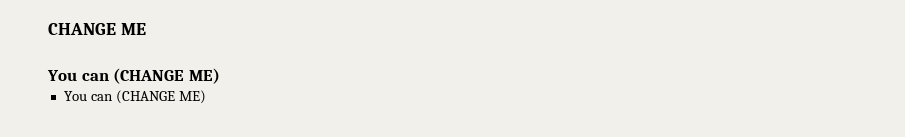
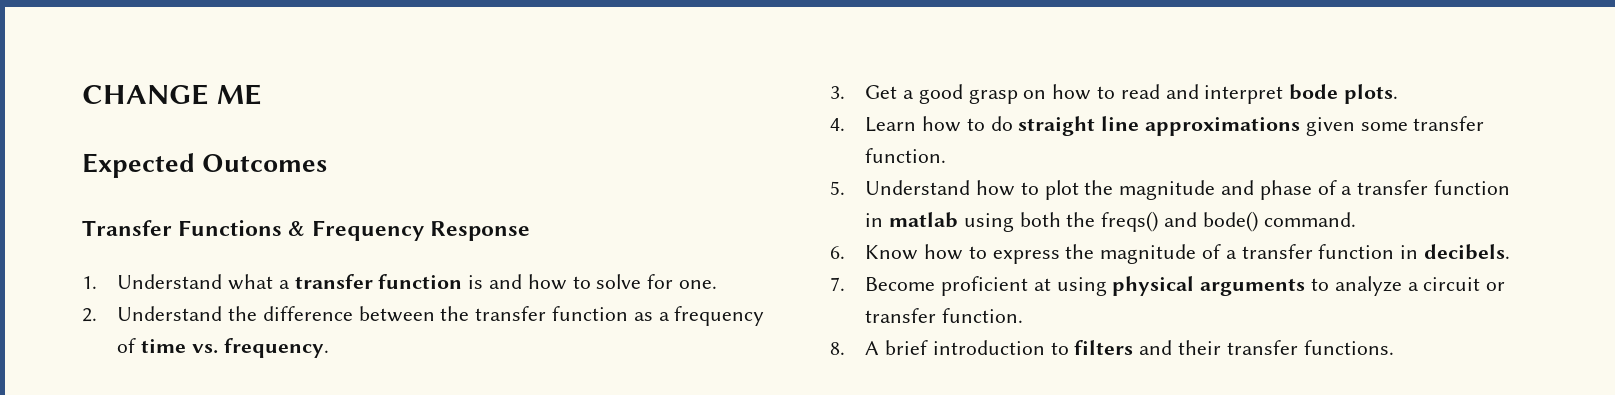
[47,68,220,84] [63,90,206,104] You can (CHANGE ME) // You can (CHANGE ME) -> [82,153,328,178] [82,220,530,241] [82,274,718,290] [82,306,765,326] [117,338,329,358] [830,84,1399,104] [830,116,1485,136] [865,148,947,163] [830,180,1511,200] [865,211,1356,232] [830,244,1511,264] [830,276,1506,296] [865,308,1024,323] [830,340,1394,355] Expected Outcomes // Transfer Functions & Frequency Response // 1. Understand what a transfer function is and how to solve for one. // 2. Understand the difference between the transfer function as a frequency of time vs. frequency. // 3. Get a good grasp on how to read and interpret bode plots. // 4. Learn how to do straight line approximations given some transfer function. // 5. Understand how to plot the magnitude and phase of a transfer function in matlab using both the freqs() and bode() command. // 6. Know how to express the magnitude of a transfer function in decibels. // 7. Become proficient at using physical arguments to analyze a circuit or transfer function. // 8. A brief introduction to filters and their transfer functions.

